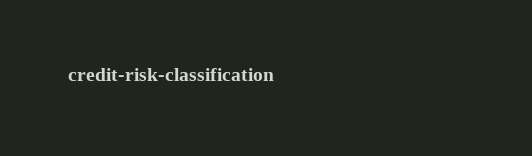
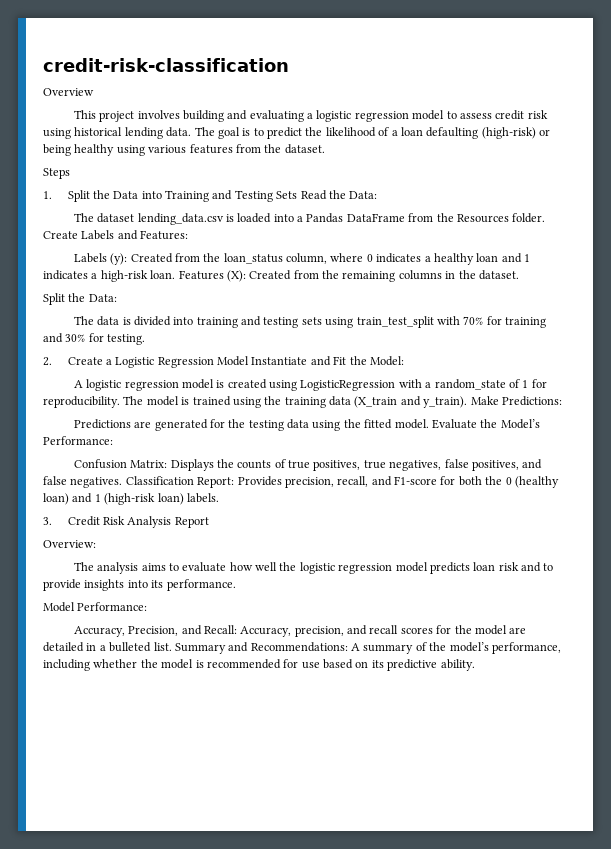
(274, 74) none -> [43,88,94,96] [73,110,548,122] [43,127,550,139] [43,144,325,156] [43,168,70,179] [43,190,378,202] [73,213,546,225] [43,230,189,240] [73,253,531,265] [43,270,519,282] [43,293,117,305] [73,316,547,328] [43,333,146,345] [43,356,404,368] [73,379,547,391] [43,396,562,408] [73,419,540,431] [43,436,113,445] [73,459,543,471] [43,476,559,488] [43,493,219,505] [43,516,209,528] [43,540,96,548] [73,562,554,574] [43,579,236,591] [43,602,148,612] [73,625,527,637] [43,642,561,654] [43,659,475,671] // Overview // This project involves building and evaluating a logistic regression model to assess credit risk using historical lending data. The goal is to predict the likelihood of a loan defaulting (high-risk) or being healthy using various features from the dataset. // Steps // 1. Split the Data into Training and Testing Sets Read the Data: // The dataset lending_data.csv is loaded into a Pandas DataFrame from the Resources folder. Create Labels and Features: // Labels (y): Created from the loan_status column, where 0 indicates a healthy loan and 1 indicates a high-risk loan. Features (X): Created from the remaining columns in the dataset. // Split the Data: // The data is divided into training and testing sets using train_test_split with 70% for training and 30% for testing. // 2. Create a Logistic Regression Model Instantiate and Fit the Model: // A logistic regression model is created using LogisticRegression with a random_state of 1 for reproducibility. The model is trained using the training data (X_train and y_train). Make Predictions: // Predictions are generated for the testing data using the fitted model. Evaluate the Model’s Performance: // Confusion Matrix: Displays the counts of true positives, true negatives, false positives, and false negatives. Classification Report: Provides precision, recall, and F1-score for both the 0 (healthy loan) and 1 (high-risk loan) labels. // 3. Credit Risk Analysis Report // Overview: // The analysis aims to evaluate how well the logistic regression model predicts loan risk and to provide insights into its performance. // Model Performance: // Accuracy, Precision, and Recall: Accuracy, precision, and recall scores for the model are detailed in a bulleted list. Summary and Recommendations: A summary of the model’s performance, including whether the model is recommended for use based on its predictive ability.

